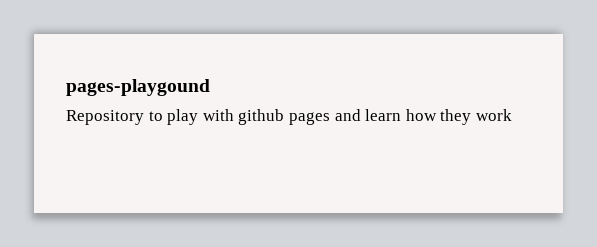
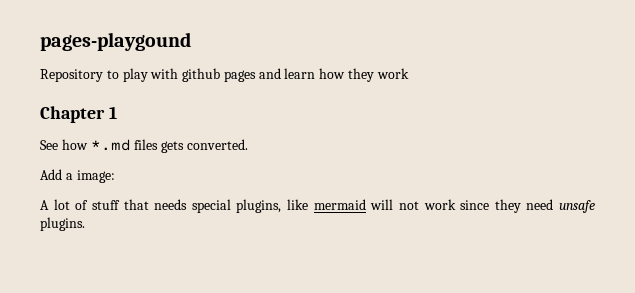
(512, 115) none -> [40,106,117,123] [40,139,248,153] [40,169,115,183] [40,199,595,213] [40,217,85,231] // Chapter 1 // See how *.md files gets converted. // Add a image: // A lot of stuff that needs special plugins, like mermaid will not work since they need unsafe plugins.

